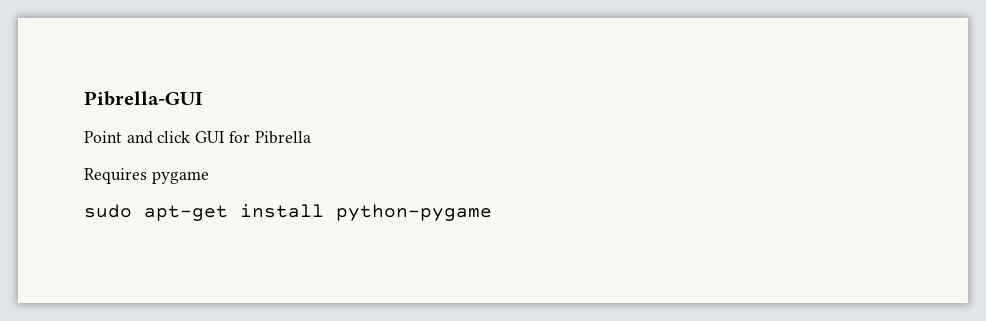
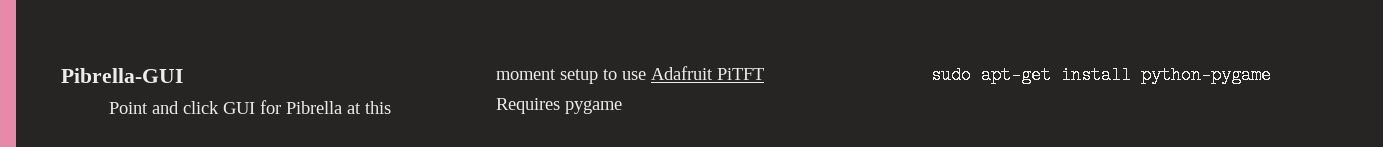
(311, 137) none -> [347,101,392,114] [496,66,764,84] at this moment setup to use Adafruit PiTFT

